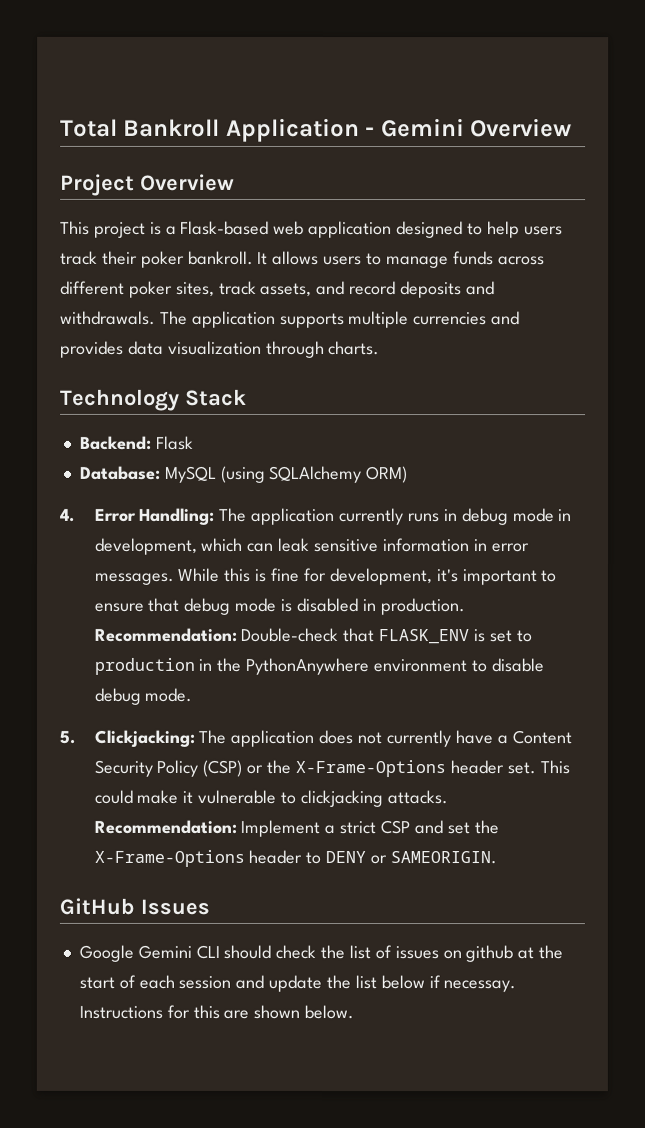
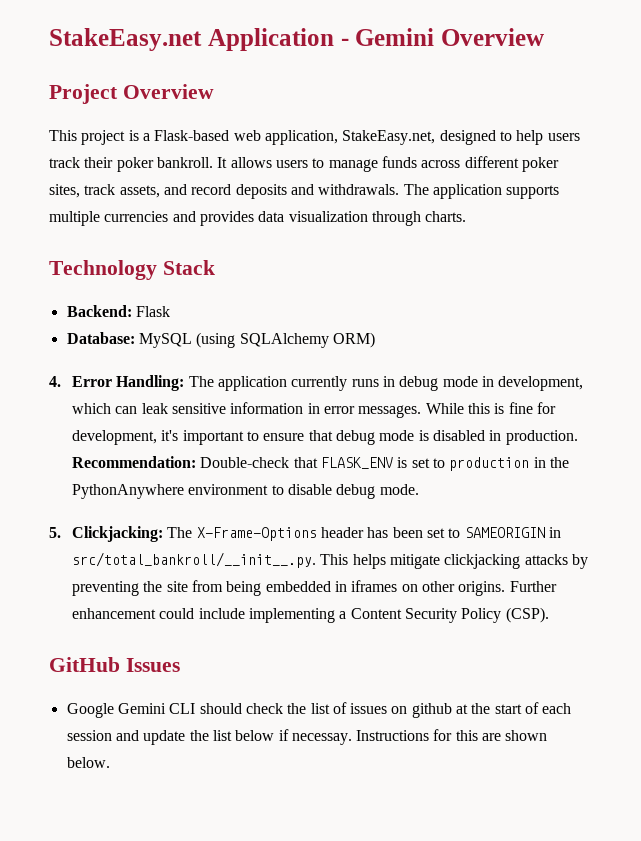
[60,118,221,137] Total Bankroll -> [49,28,202,51] StakeEasy.net
[308,220,393,239] application -> [264,130,436,145] application, StakeEasy.net,
[230,729,572,748] [93,759,570,778] [93,789,448,808] [93,819,499,837] [93,849,497,867] application does not currently have a Content Security Policy (CSP) or the X-Frame-Options header set. This could make it vulnerable to clickjacking attacks. Recommendation: Implement a strict CSP and set the X-Frame-Options header to DENY or SAMEORIGIN. -> [196,527,561,541] [72,552,588,569] [72,580,557,596] [72,607,549,623] X-Frame-Options header has been set to SAMEORIGIN in src/total_bankroll/__init__.py. This helps mitigate clickjacking attacks by preventing the site from being embedded in iframes on other origins. Further enhancement could include implementing a Content Security Policy (CSP).

